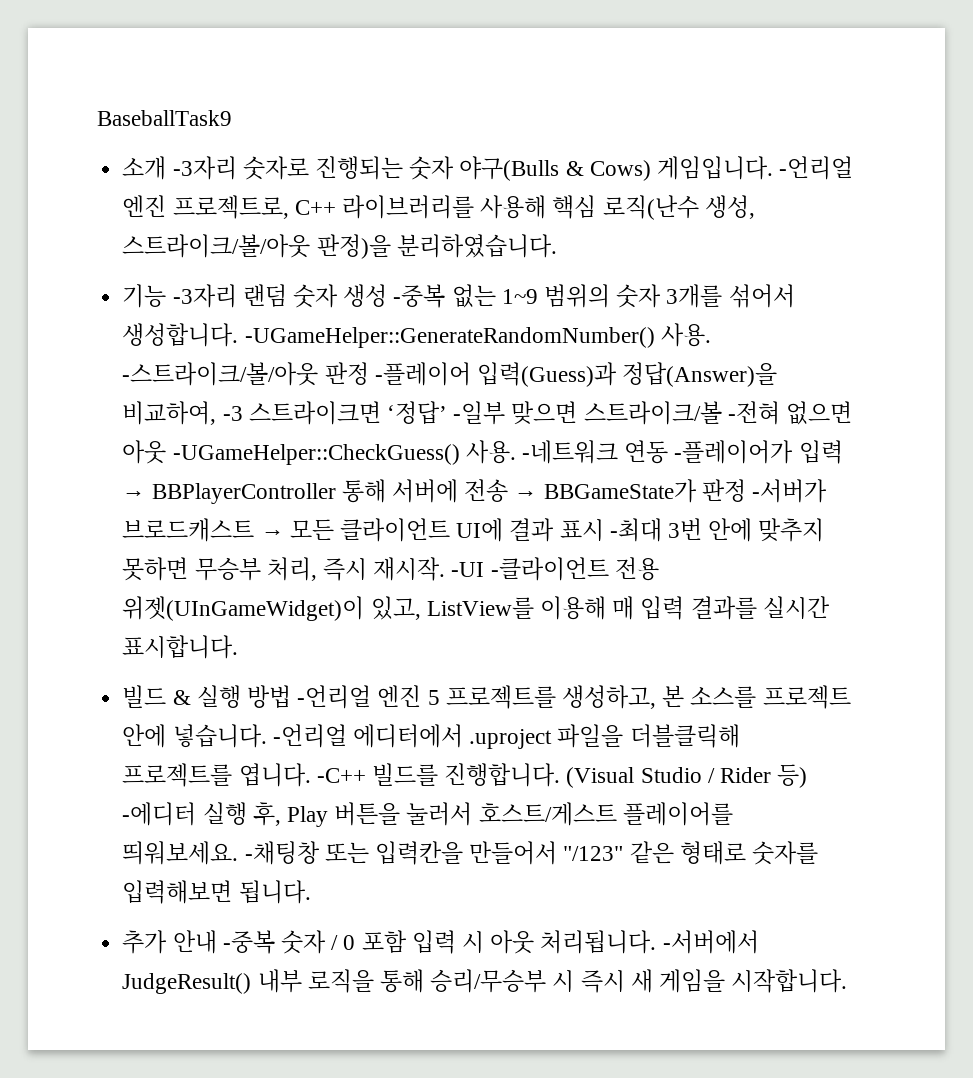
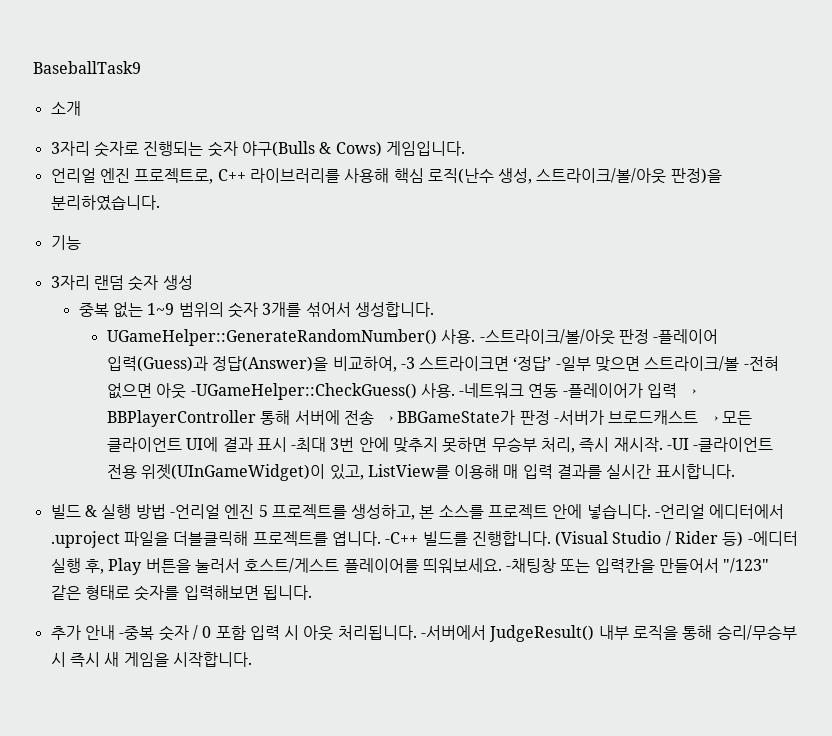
[172,156,237,180] -3자리 -> [50,141,90,156] // 3자리
[779,156,854,180] -언리얼 -> [50,168,96,183] // 언리얼
[172,284,237,308] -3자리 -> [50,275,90,290] // 3자리
[393,284,446,308] -중복 -> [78,303,109,317] // 중복
[244,327,655,348] -UGameHelper::GenerateRandomNumber() -> [106,329,437,346] // UGameHelper::GenerateRandomNumber()

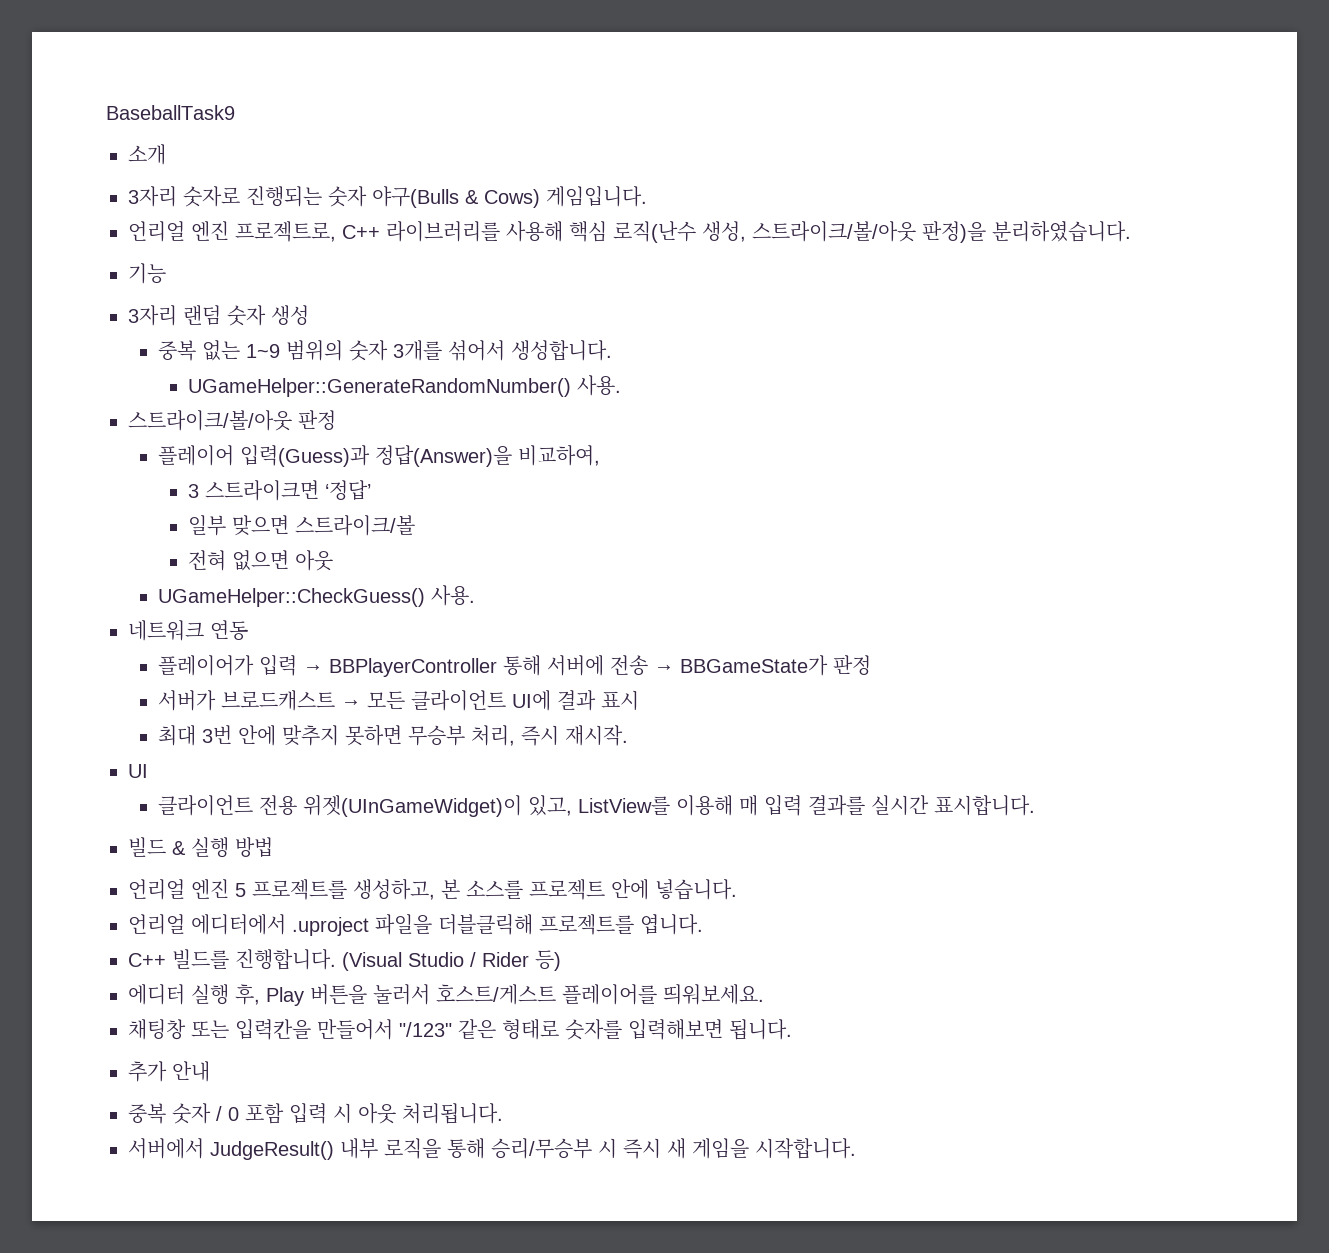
[479,329,719,345] -스트라이크/볼/아웃 판정 -플레이어 -> [128,410,336,431] [157,445,234,466] // 스트라이크/볼/아웃 판정 // 플레이어
[400,357,415,369] -3 -> [187,484,199,498] // 3
[555,356,591,371] -일부 -> [187,515,226,536] // 일부
[743,356,779,371] -전혀 -> [187,550,226,571] // 전혀
[190,383,525,400] -UGameHelper::CheckGuess() 사용. -네트워크 -> [157,585,475,607] [128,620,204,641] // UGameHelper::CheckGuess() 사용. // 네트워크
[562,383,643,398] -플레이어가 -> [157,655,254,676] // 플레이어가
[554,410,605,425] -서버가 -> [157,690,216,711] // 서버가
[291,437,327,452] -최대 -> [157,725,196,746] // 최대
[667,437,774,452] -UI -클라이언트 -> [128,764,148,778] [157,795,253,816] // UI // 클라이언트
[169,504,220,519] -언리얼 -> [128,879,185,900] // 언리얼
[655,504,706,519] -언리얼 -> [128,914,185,935] // 언리얼
[385,532,419,544] -C++ -> [128,953,166,967] // C++
[747,531,798,546] -에디터 -> [128,984,185,1005] // 에디터
[506,558,557,573] -채팅창 -> [128,1019,186,1040] // 채팅창
[119,626,155,640] -중복 -> [128,1103,166,1124] // 중복
[421,625,487,640] -서버에서 -> [128,1138,204,1159] // 서버에서

